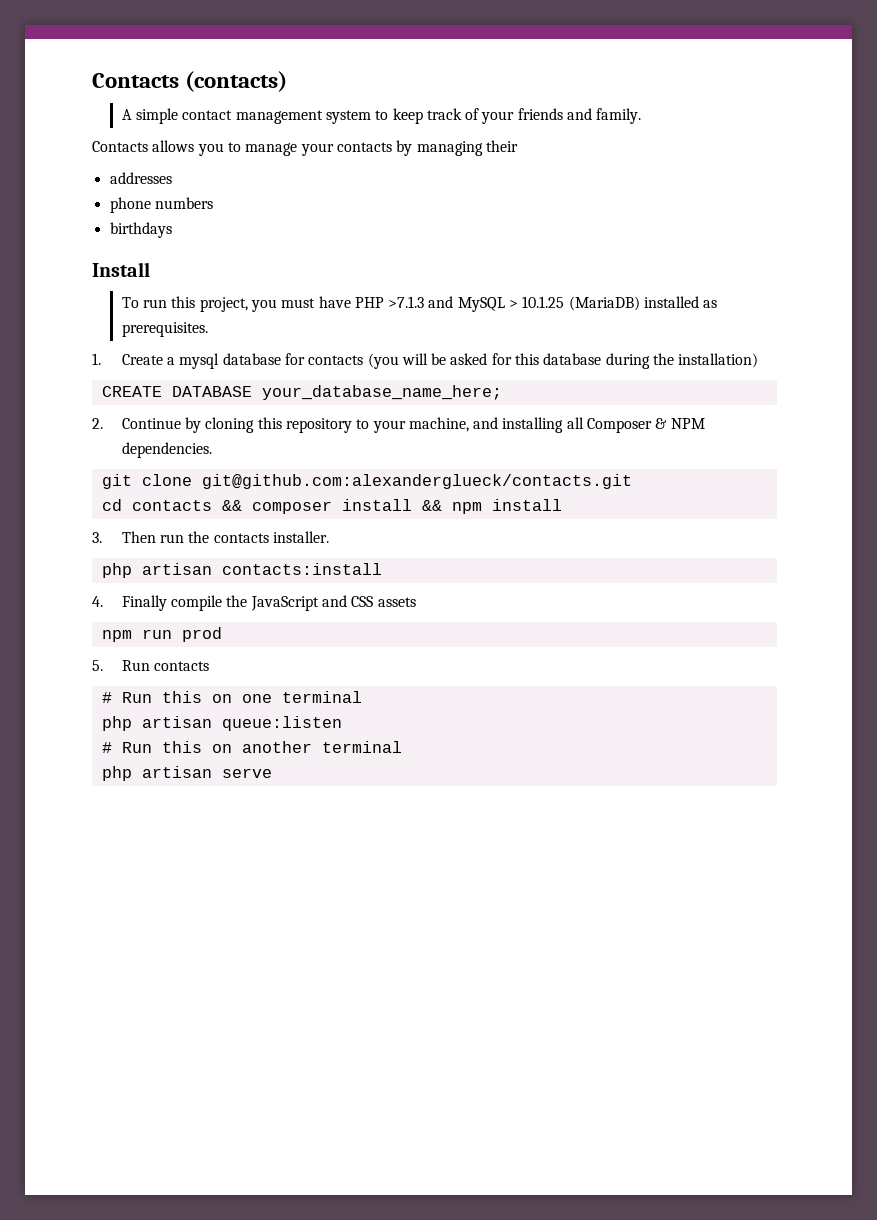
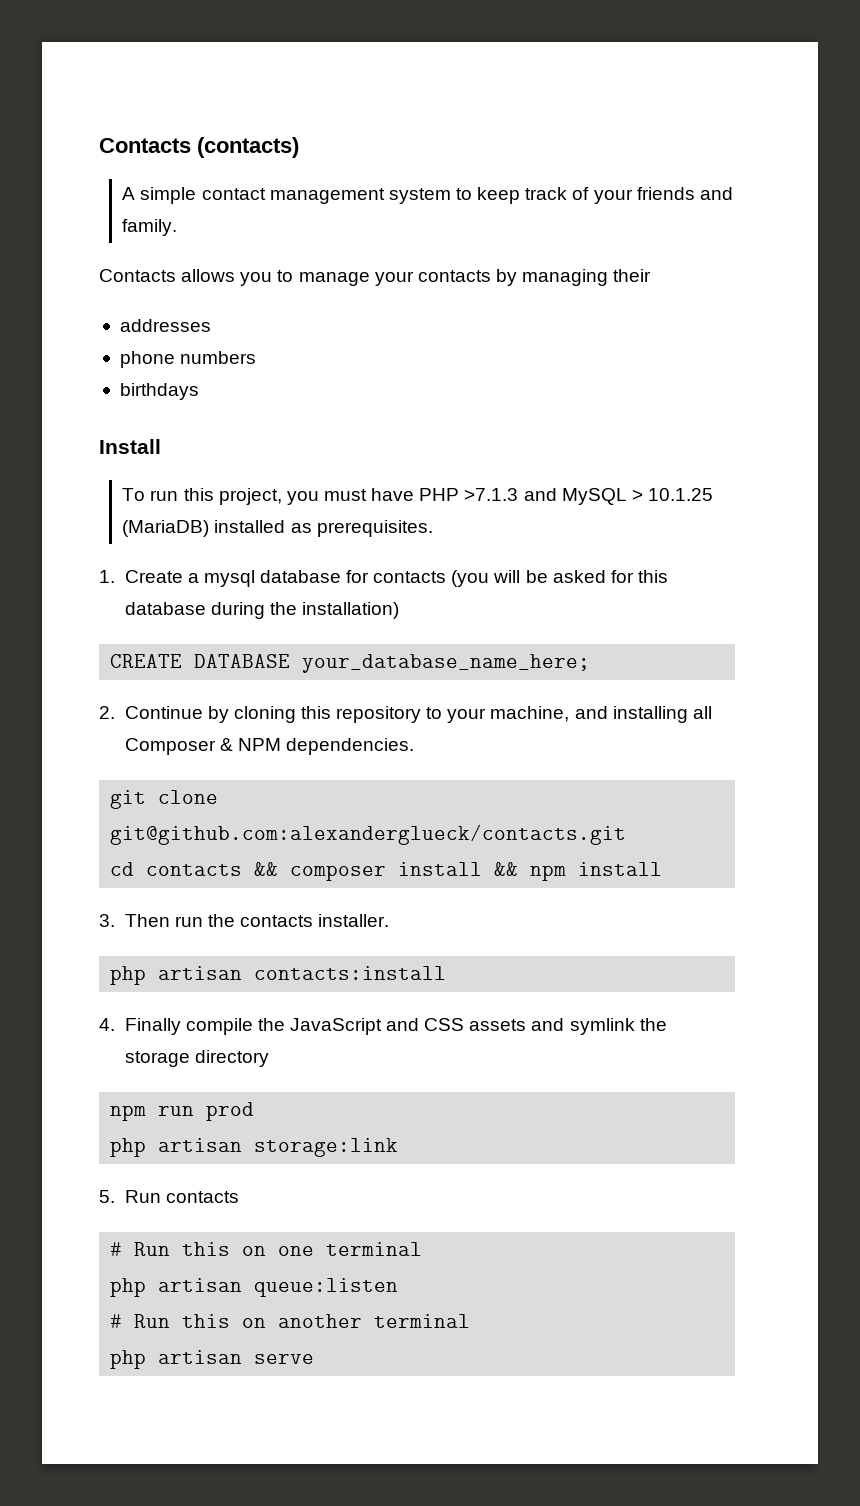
(416, 602) none -> [531,1018,667,1035] [124,1050,269,1067] and symlink the storage directory
(222, 634) none -> [110,1138,399,1157] // php artisan storage:link

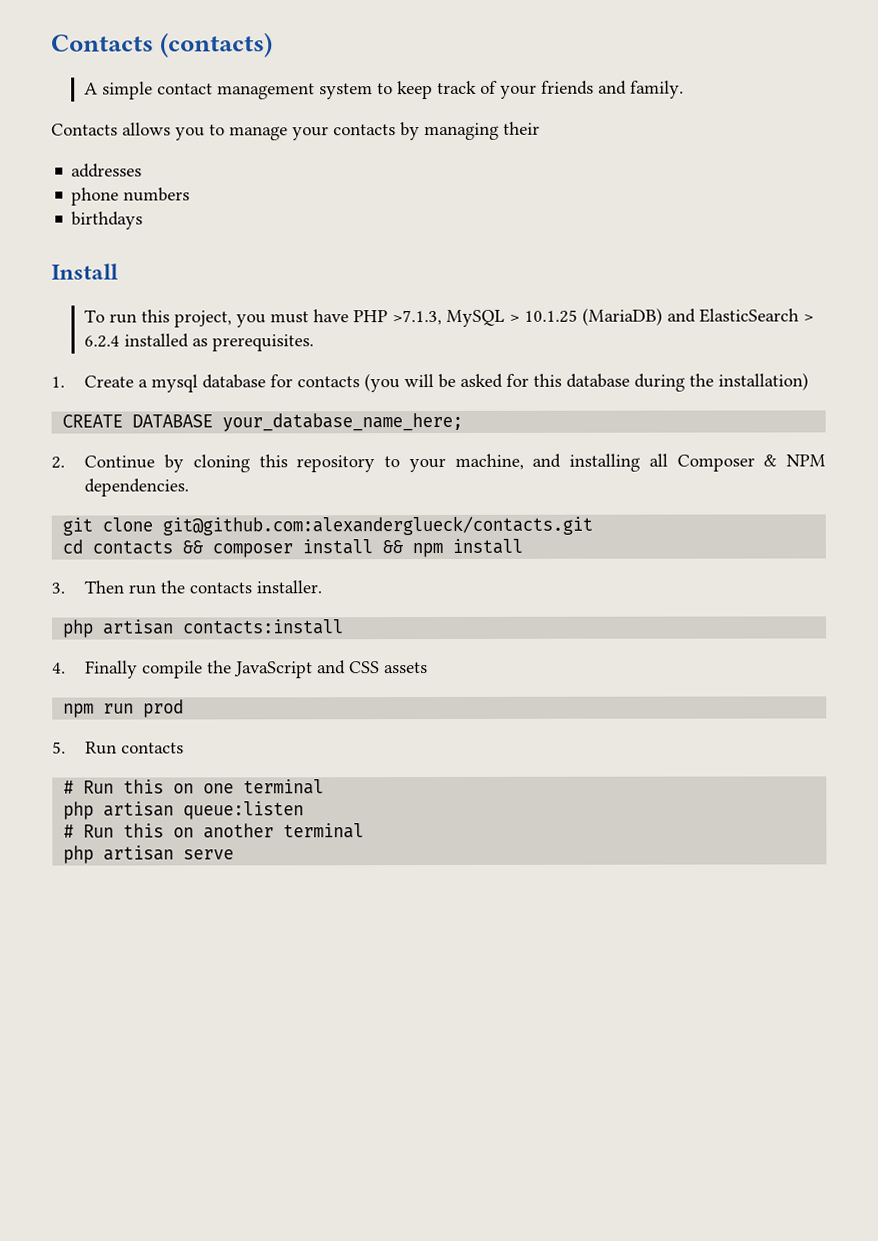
[464,488,557,501] >7.1.3 and -> [392,309,443,326] >7.1.3,
(210, 528) none -> [667,308,815,323] [84,335,121,348] and ElasticSearch > 6.2.4
[531,1018,667,1035] [124,1050,269,1067] and symlink the storage directory -> (429, 668) none
[110,1138,399,1157] // php artisan storage:link -> (185, 708) none

